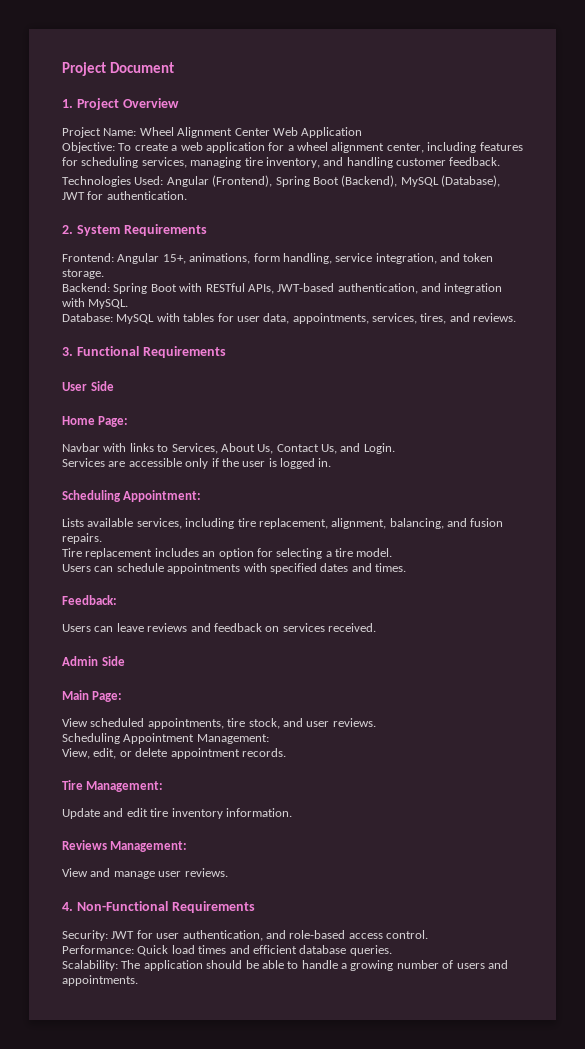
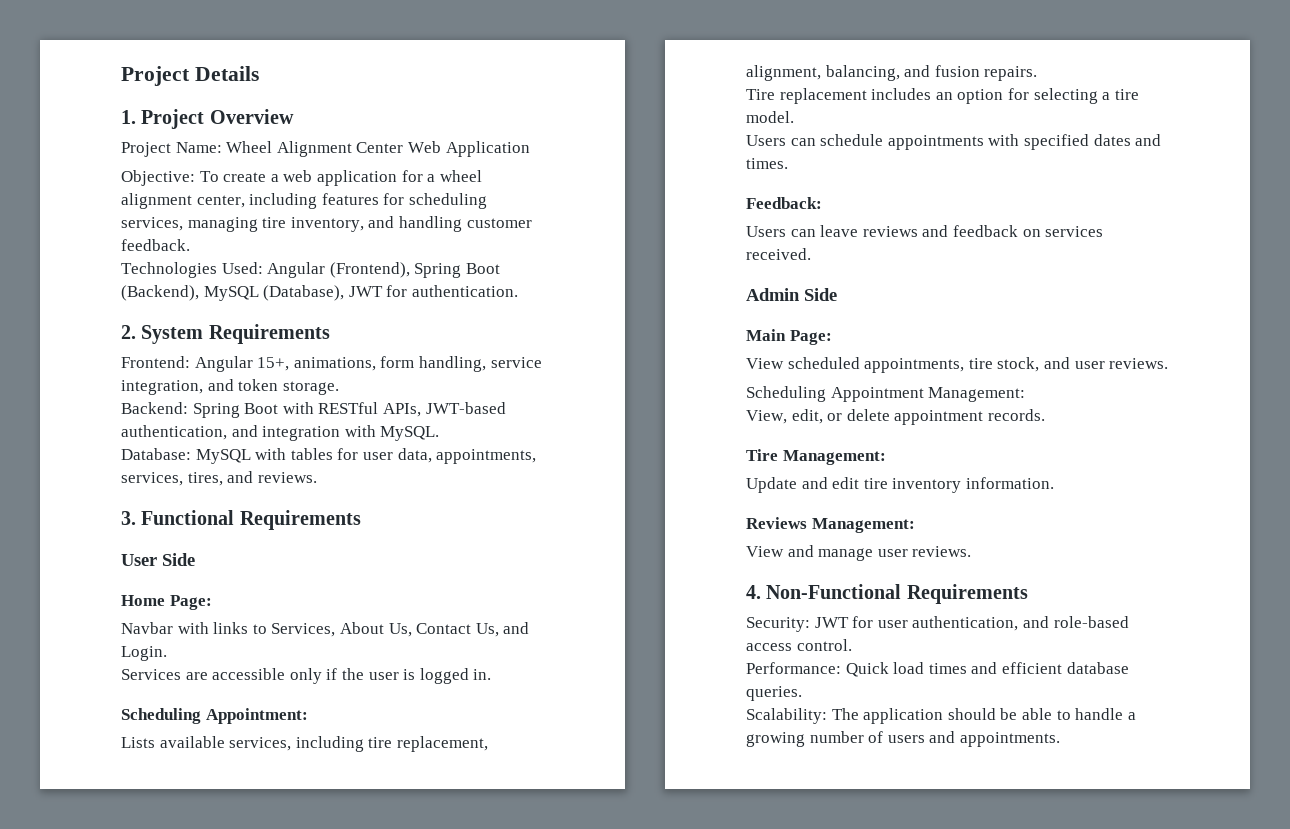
[62,62,174,76] Project Document -> [121,66,259,86] Project Details

